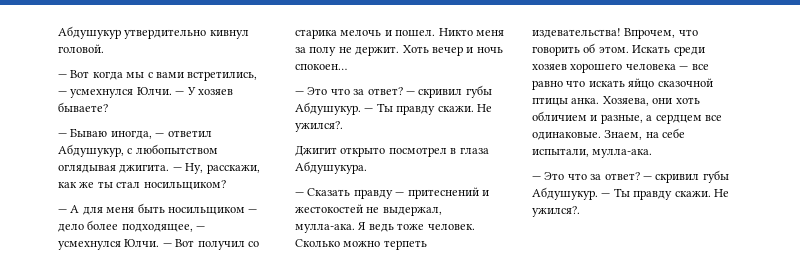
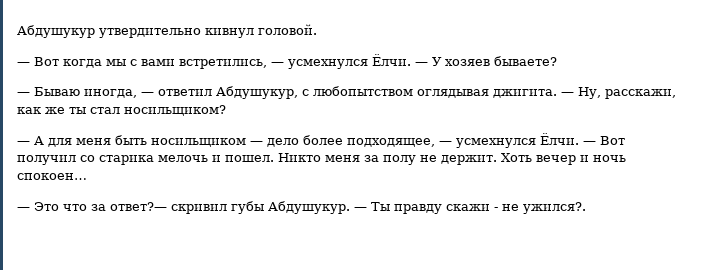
[136,87,172,95] Юлчи. -> [372,54,411,66] Ёлчи.
[124,239,160,247] Юлчи. -> [540,133,579,145] Ёлчи.
[367,85,492,98] [295,102,492,115] [295,121,343,132] [295,145,489,157] [295,161,367,174] [295,187,489,199] [295,204,442,216] [295,222,475,233] [295,239,427,250] [532,28,698,39] [532,43,705,56] [532,63,709,73] [532,78,713,90] [532,96,700,106] [532,111,722,124] [532,128,686,140] [532,148,653,158] [532,170,729,183] [532,187,729,200] ответ? — скривил губы Абдушукур. — Ты правду скажи. Не ужился?. // Джигит открыто посмотрел в глаза Абдушукура. // — Сказать правду — притеснений и жестокостей не выдержал, мулла-ака. Я ведь тоже человек. Сколько можно терпеть издевательства! Впрочем, что говорить об этом. Искать среди хозяев хорошего человека — все равно что искать яйцо сказочной птицы анка. Хозяева, они хоть обличием и разные, а сердцем все одинаковые. Знаем, на себе испытали, мулла-ака. // — Это что за ответ? — скривил губы Абдушукур. — Ты правду скажи. Не -> [110,201,519,214] ответ?— скривил губы Абдушукур. — Ты правду скажи - не

